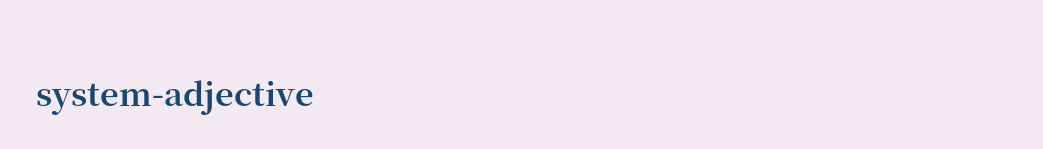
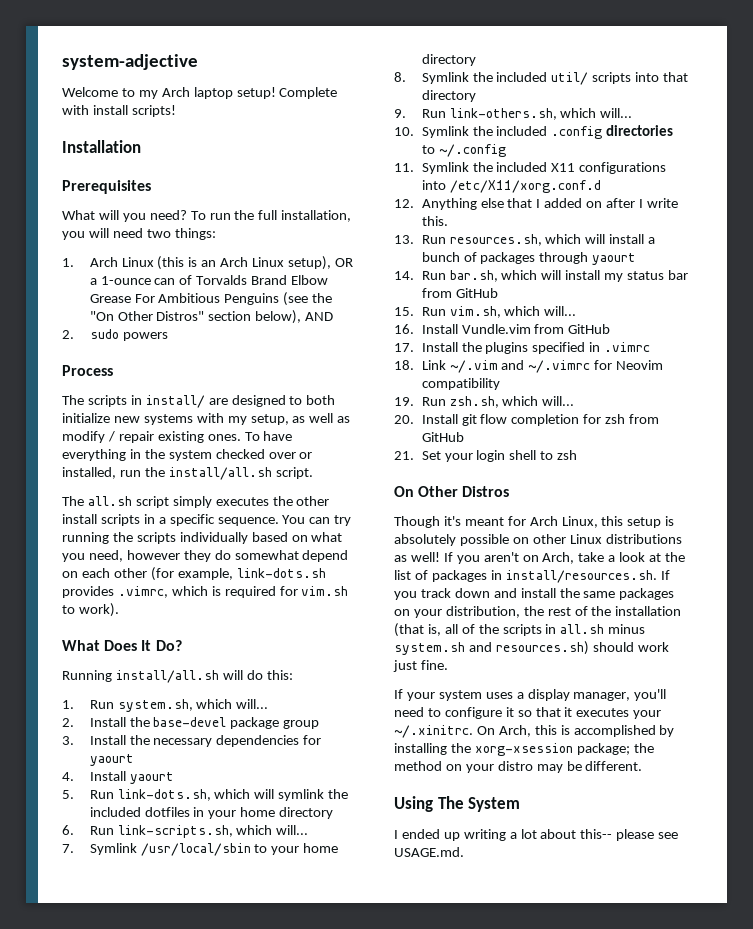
(314, 97) none -> [62,87,338,99] [62,105,176,117] [62,140,141,153] [62,180,151,194] [62,210,352,222] [62,228,216,240] [62,256,353,270] [89,275,329,285] [89,292,333,306] [89,310,334,324] [62,329,168,341] [62,365,113,376] [62,395,336,408] [62,413,351,425] [62,431,293,443] [62,449,313,461] [62,467,313,480] [62,496,330,508] [62,514,352,526] [62,532,343,544] [62,550,349,562] [62,567,326,581] [62,586,349,598] [62,603,119,617] [62,640,182,651] [62,670,293,683] [62,699,269,712] [62,717,320,729] [62,735,322,747] [89,754,134,766] [62,771,174,784] [62,789,349,801] [89,807,334,819] [62,825,309,838] [62,843,339,856] [421,54,476,66] [394,72,689,85] [421,90,476,102] [394,108,633,120] [394,125,674,139] [421,144,506,157] [394,162,667,174] [421,180,601,193] [394,198,678,210] [421,216,448,226] [394,234,656,246] [421,252,637,265] [394,270,689,282] [421,288,498,298] [394,306,577,318] [394,324,611,334] [394,342,651,354] [394,360,664,373] [421,378,500,390] [394,396,575,408] [394,414,660,426] [421,432,464,442] [394,450,578,462] [394,486,510,497] [394,516,675,528] [394,534,682,546] [394,552,686,564] [394,570,670,583] [394,588,675,600] [394,606,682,618] [394,623,646,637] [394,641,669,655] [393,660,448,672] [394,689,667,701] [394,707,662,719] [394,725,675,738] [394,743,654,756] [394,761,643,773] [394,796,521,812] [394,829,679,841] [394,847,464,857] // Welcome to my Arch laptop setup! Complete with install scripts! // Installation // Prerequisites // What will you need? To run the full installation, you will need two things: // 1. Arch Linux (this is an Arch Linux setup), OR a 1-ounce can of Torvalds Brand Elbow Grease For Ambitious Penguins (see the "On Other Distros" section below), AND // 2. sudo powers // Process // The scripts in install/ are designed to both initialize new systems with my setup, as well as modify / repair existing ones. To have everything in the system checked over or installed, run the install/all.sh script. // The all.sh script simply executes the other install scripts in a specific sequence. You can try running the scripts individually based on what you need, however they do somewhat depend on each other (for example, link-dots.sh provides .vimrc, which is required for vim.sh to work). // What Does It Do? // Running install/all.sh will do this: // 1. Run system.sh, which will... // 2. Install the base-devel package group // 3. Install the necessary dependencies for yaourt // 4. Install yaourt // 5. Run link-dots.sh, which will symlink the included dotfiles in your home directory // 6. Run link-scripts.sh, which will... // 7. Symlink /usr/local/sbin to your home directory // 8. Symlink the included util/ scripts into that directory // 9. Run link-others.sh, which will... // 10. Symlink the included .config directories to ~/.config // 11. Symlink the included X11 configurations into /etc/X11/xorg.conf.d // 12. Anything else that I added on after I write this. // 13. Run resources.sh, which will install a bunch of packages through yaourt // 14. Run bar.sh, which will install my status bar from GitHub // 15. Run vim.sh, which will... // 16. Install Vundle.vim from GitHub // 17. Install the plugins specified in .vimrc // 18. Link ~/.vim and ~/.vimrc for Neovim compatibility // 19. Run zsh.sh, which will... // 20. Install git flow completion for zsh from GitHub // 21. Set your login shell to zsh // On Other Distros // Though it's meant for Arch Linux, this setup is absolutely possible on other Linux distributions as well! If you aren't on Arch, take a look at the list of packages in install/resources.sh. If you track down and install the same packages on your distribution, the rest of the installation (that is, all of the scripts in all.sh minus system.sh and resources.sh) should work just fine. // If your system uses a display manager, you'll need to configure it so that it executes your ~/.xinitrc. On Arch, this is accomplished by installing the xorg-xsession package; the method on your distro may be different. // Using The System // I ended up writing a lot about this-- please see USAGE.md.

